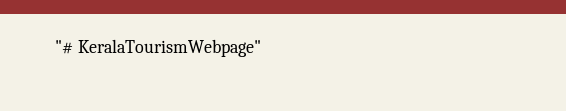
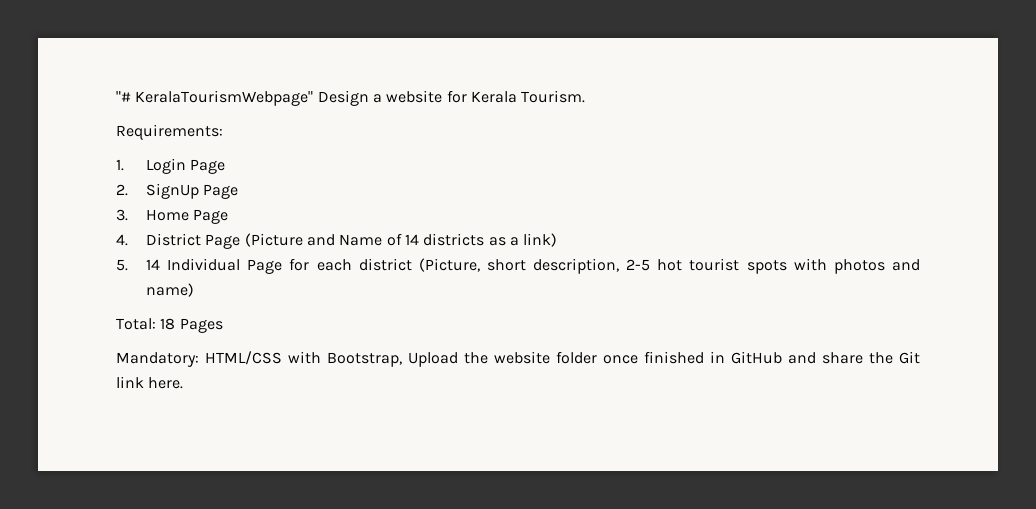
(261, 48) none -> [317,90,586,106] [116,124,223,140] [116,158,226,174] [116,183,239,199] [116,209,229,224] [116,233,558,249] [116,258,920,274] [146,283,195,297] [116,318,223,333] [116,351,920,367] [116,376,184,389] Design a website for Kerala Tourism. // Requirements: // 1. Login Page // 2. SignUp Page // 3. Home Page // 4. District Page (Picture and Name of 14 districts as a link) // 5. 14 Individual Page for each district (Picture, short description, 2-5 hot tourist spots with photos and name) // Total: 18 Pages // Mandatory: HTML/CSS with Bootstrap, Upload the website folder once finished in GitHub and share the Git link here.

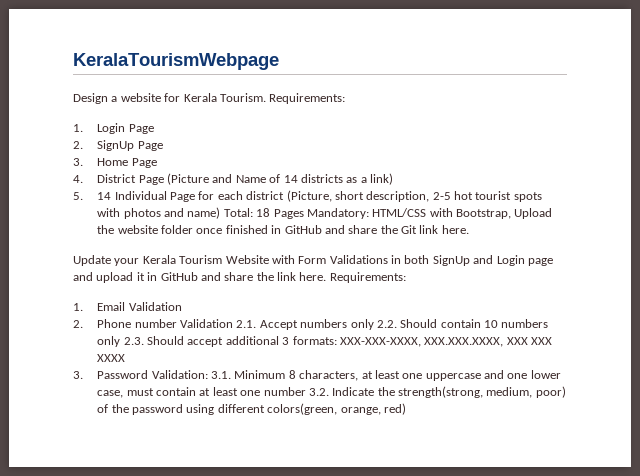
[116,90,314,106] "# KeralaTourismWebpage" -> [73,53,279,70] KeralaTourismWebpage //
(586, 96) // -> (266, 97) none
(195, 290) // -> (221, 213) none
(223, 325) // -> (304, 214) none
(184, 383) none -> [73,255,553,266] [73,272,406,283] [73,302,182,311] [73,319,549,330] [97,336,553,347] [97,354,126,362] [73,370,561,381] [97,386,566,398] [97,403,406,415] // Update your Kerala Tourism Website with Form Validations in both SignUp and Login page and upload it in GitHub and share the link here. Requirements: // 1. Email Validation // 2. Phone number Validation 2.1. Accept numbers only 2.2. Should contain 10 numbers only 2.3. Should accept additional 3 formats: XXX-XXX-XXXX, XXX.XXX.XXXX, XXX XXX XXXX // 3. Password Validation: 3.1. Minimum 8 characters, at least one uppercase and one lower case, must contain at least one number 3.2. Indicate the strength(strong, medium, poor) of the password using different colors(green, orange, red)

